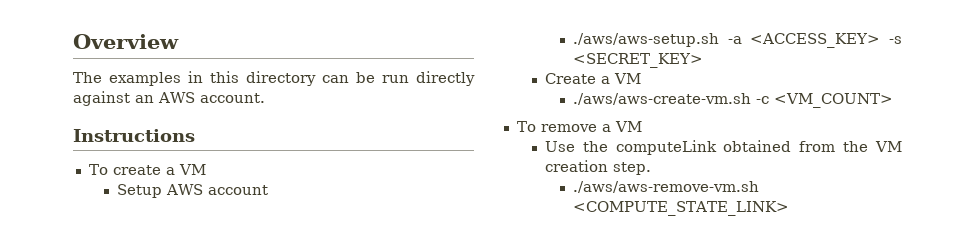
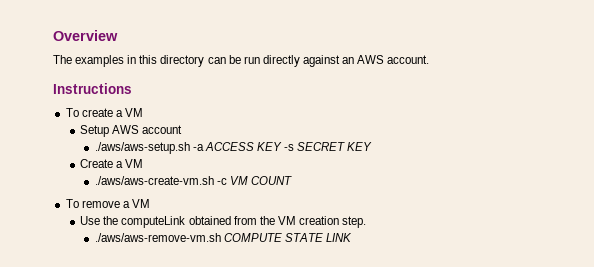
[750,33,902,48] [572,53,703,68] <ACCESS_KEY> -s <SECRET_KEY> -> [204,142,373,151] ACCESS KEY -s SECRET KEY
[773,93,893,108] <VM_COUNT> -> [229,176,293,185] VM COUNT
[572,201,789,216] <COMPUTE_STATE_LINK> -> [223,233,353,242] COMPUTE STATE LINK

